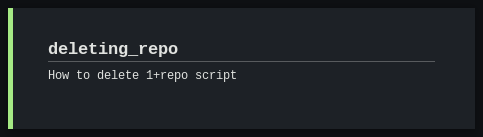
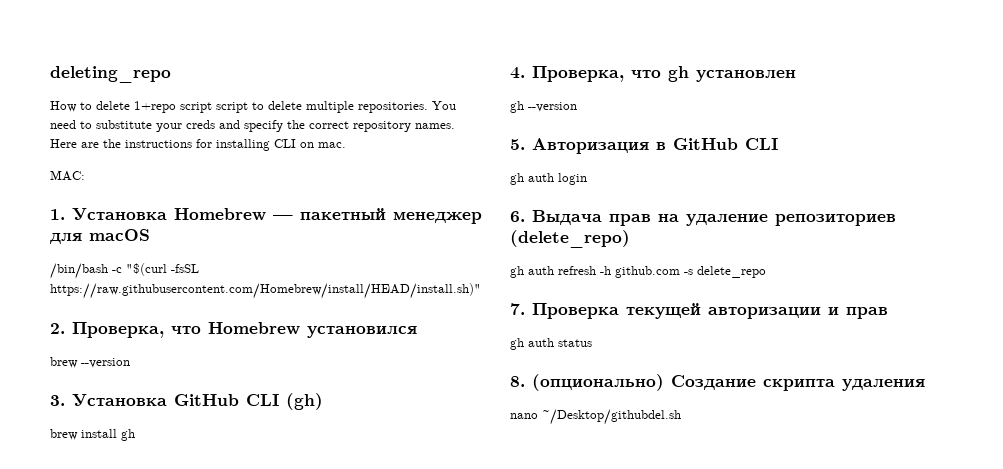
(237, 76) none -> [216,101,456,113] [50,120,455,132] [50,139,346,151] [50,170,85,181] [50,208,482,224] [50,229,150,244] [50,263,199,279] [50,283,481,299] [50,322,417,338] [50,357,130,368] [50,393,323,410] [50,429,135,441] [510,66,796,82] [510,101,577,113] [510,138,778,154] [510,173,587,185] [510,210,896,226] [510,230,630,248] [510,266,766,278] [510,303,888,319] [510,338,592,350] [510,374,925,391] [510,409,681,425] script to delete multiple repositories. You need to substitute your creds and specify the correct repository names. Here are the instructions for installing CLI on mac. // MAC: // 1. Установка Homebrew — пакетный менеджер для macOS // /bin/bash -c "$(curl -fsSL https://raw.githubusercontent.com/Homebrew/install/HEAD/install.sh)" // 2. Проверка, что Homebrew установился // brew --version // 3. Установка GitHub CLI (gh) // brew install gh // 4. Проверка, что gh установлен // gh --version // 5. Авторизация в GitHub CLI // gh auth login // 6. Выдача прав на удаление репозиториев (delete_repo) // gh auth refresh -h github.com -s delete_repo // 7. Проверка текущей авторизации и прав // gh auth status // 8. (опционально) Создание скрипта удаления // nano ~/Desktop/githubdel.sh

